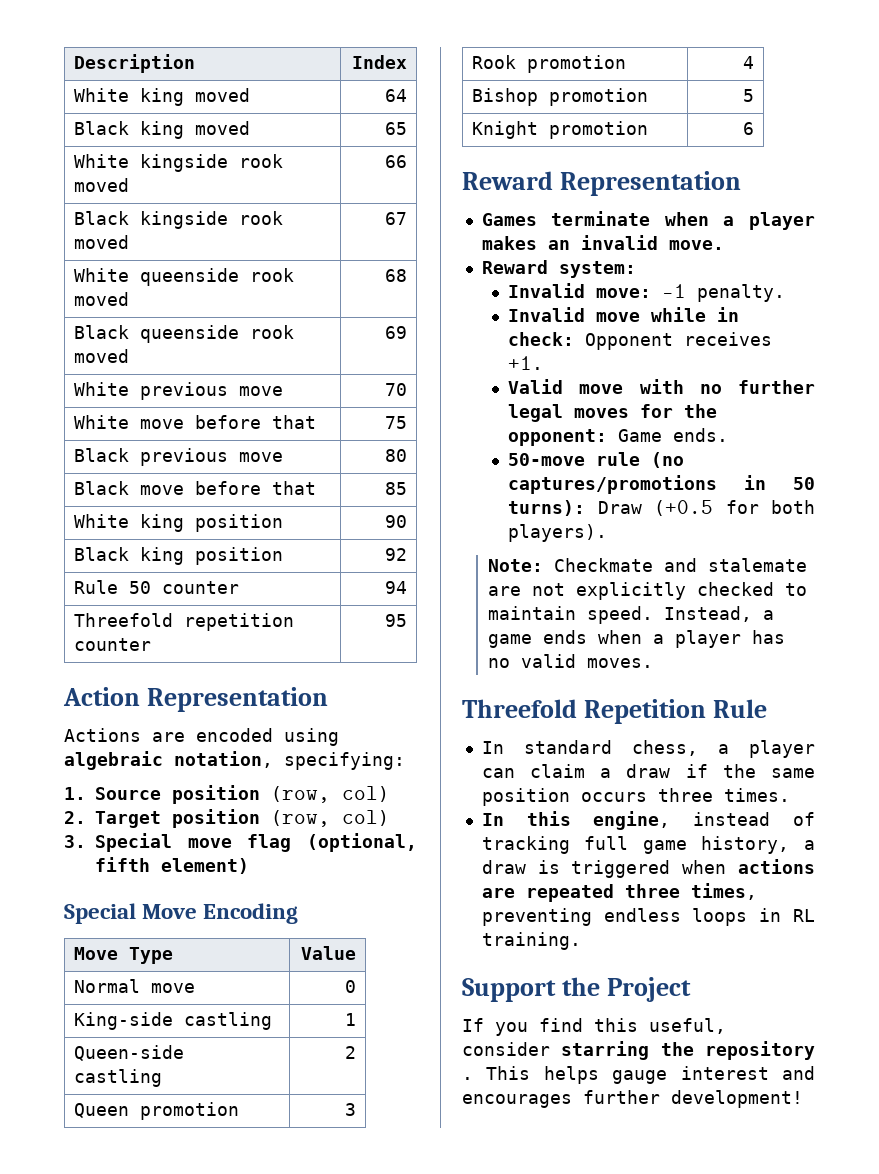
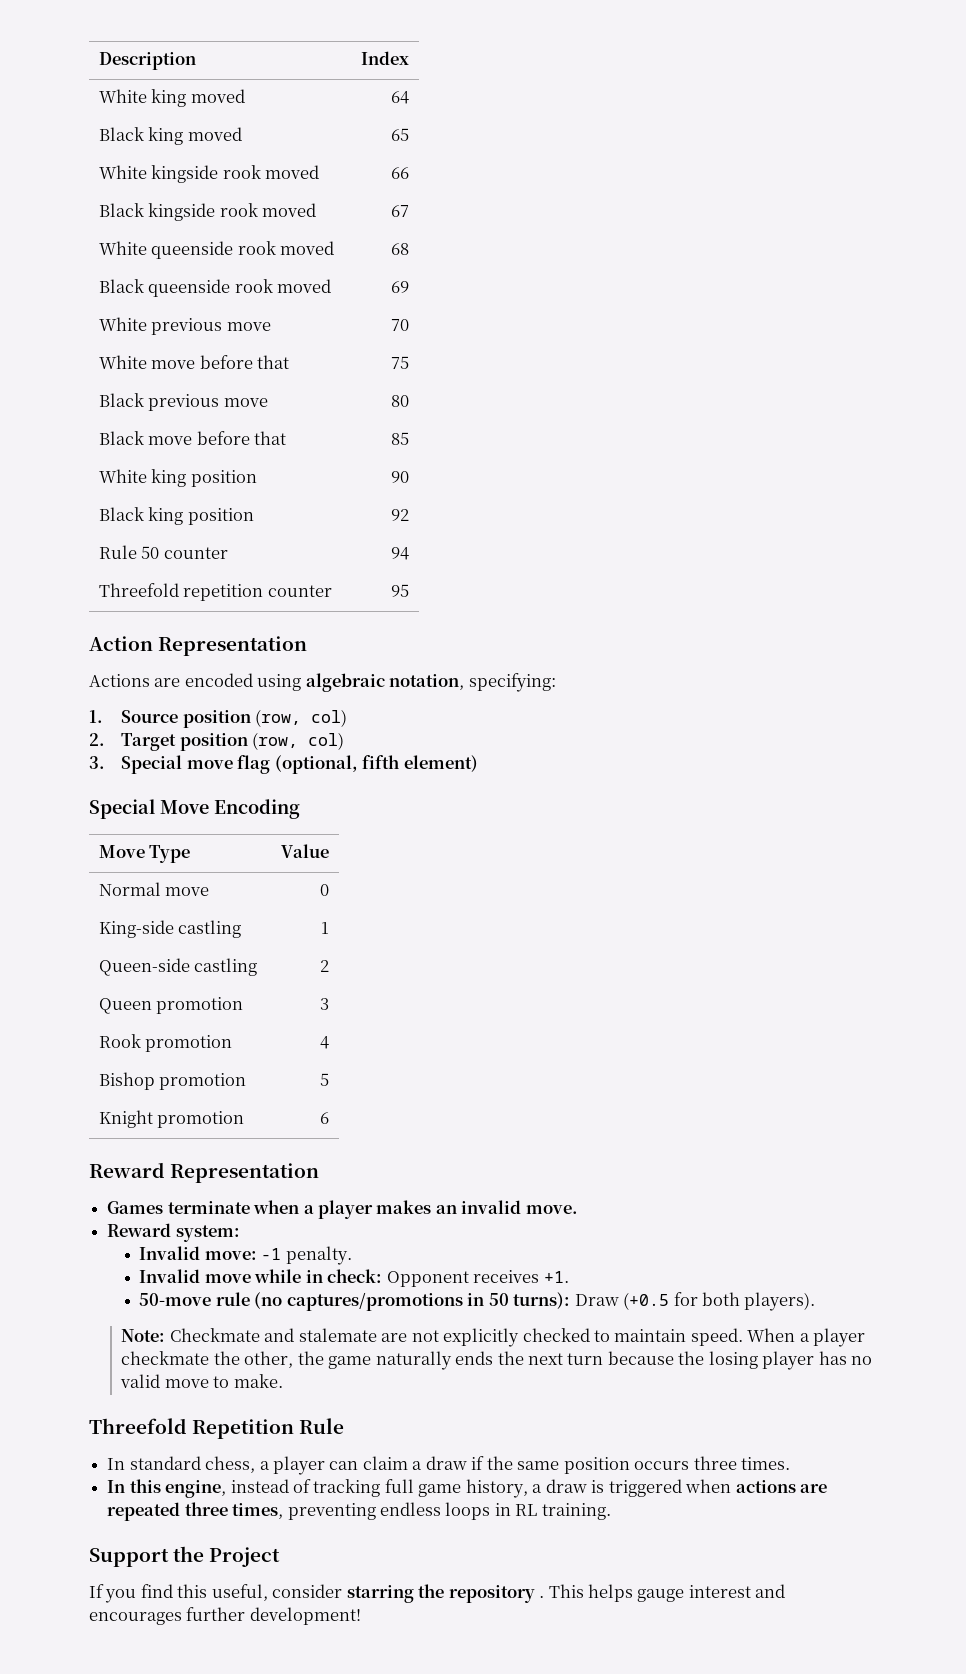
[508,379,815,394] [508,404,718,422] [508,428,729,446] // Valid move with no further legal moves for the opponent: Game ends. -> (569, 1277) none
[664,606,775,622] [488,630,665,648] Instead, a game ends when a -> [747,1328,866,1347] [121,1351,758,1370] When a player checkmate the other, the game naturally ends the next turn because the losing
[587,658,654,668] moves. -> [164,1374,283,1388] move to make.

